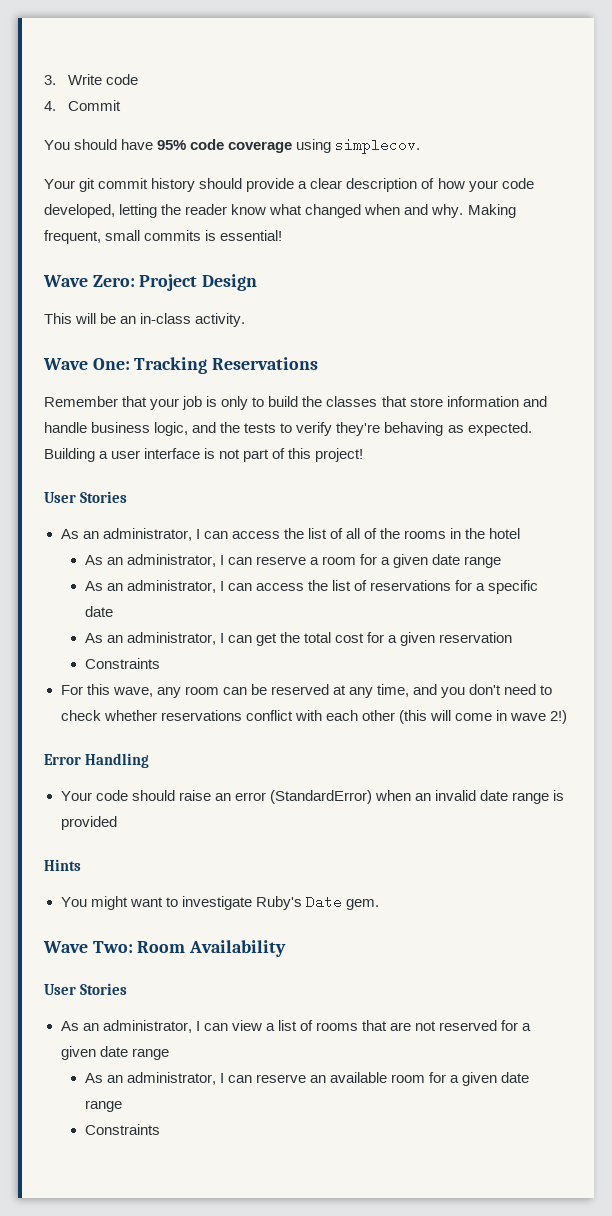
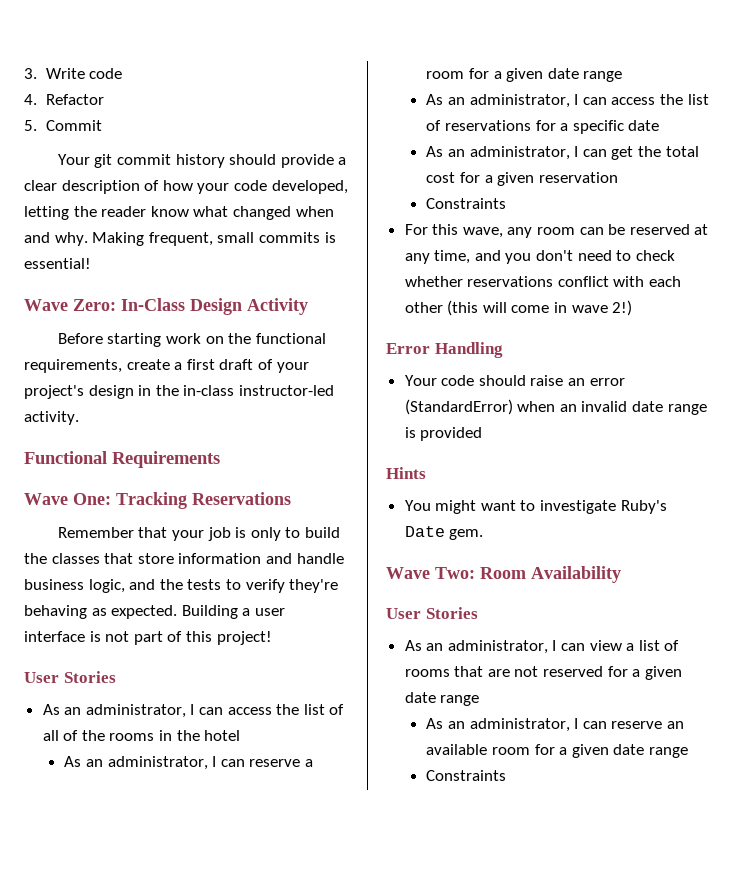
(56, 106) none -> [45,94,104,105] [24,120,37,131] Refactor // 5.
[44,138,421,154] // You should have 95% code coverage using simplecov. -> (102, 125) none
[139,274,198,291] Project -> [121,298,185,311] In-Class
[44,313,192,324] // This will be an in-class -> [247,298,308,315] [57,333,326,347] [24,359,309,373] [24,385,334,399] Activity // Before starting work on the functional requirements, create a first draft of your project's design in the in-class instructor-led
(246, 320) none -> [24,451,220,468] // Functional Requirements

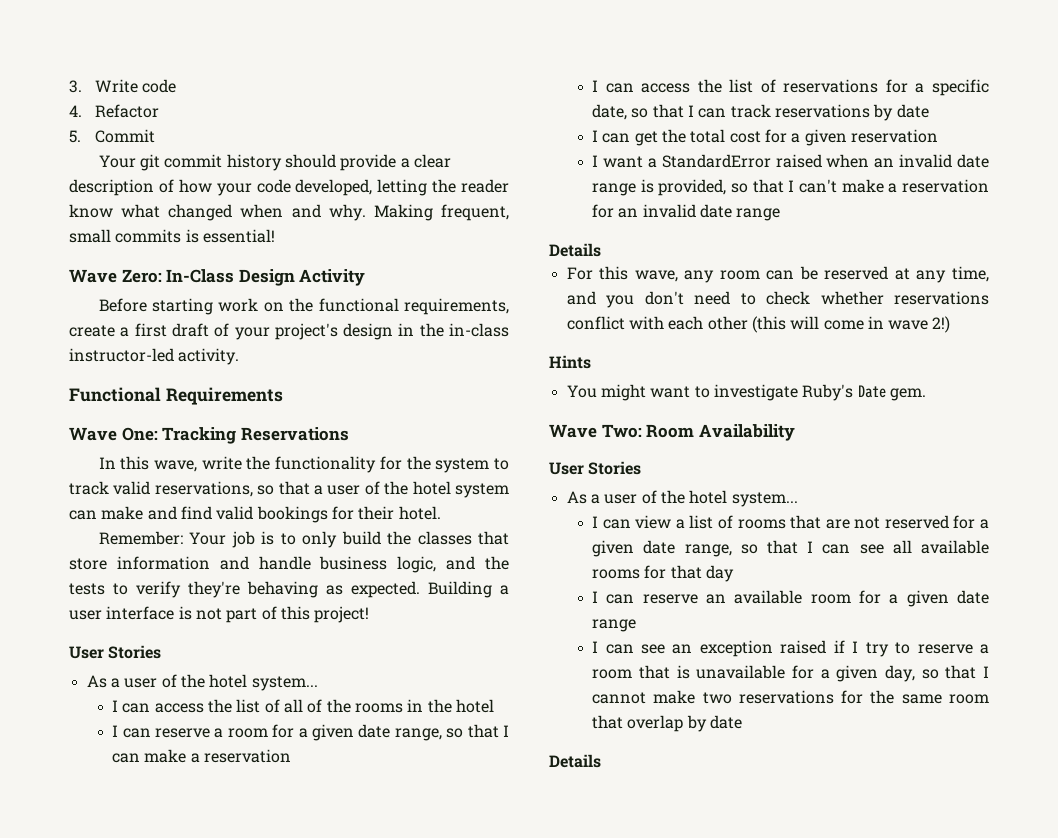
[57,527,301,541] Remember that your job is only to -> [98,456,510,473] [69,481,509,498] [69,506,441,523] [98,531,338,548] In this wave, write the functionality for the system to track valid reservations, so that a user of the hotel system can make and find valid bookings for their hotel. // Remember: Your job is to only
[64,704,186,718] an administrator, -> [110,674,318,691] a user of the hotel system... //
[64,756,208,770] As an administrator, -> (494, 706) none
[583,71,623,82] [426,94,570,108] range // As an administrator, -> [394,724,510,741] [112,749,292,763] range, so that I can make a reservation //
[628,120,660,131] [426,146,570,160] date // As an administrator, -> [592,104,929,121] date, so that I can track reservations by date //
[426,198,507,209] Constraints -> [592,154,989,168] [592,179,989,196] [592,204,781,221] [549,243,601,257] I want a StandardError raised when an invalid date range is provided, so that I can't make a reservation for an invalid date range // Details
[386,342,503,358] [404,375,625,386] [404,399,707,415] [404,427,483,441] // Error Handling // Your code should raise an error (StandardError) when an invalid date range is provided -> (951, 324) none
[426,640,548,654] an administrator, -> [590,490,798,507] a user of the hotel system... //
[440,695,480,706] [426,718,570,732] range // As an administrator, -> [684,540,989,557] [592,565,735,582] range, so that I can see all available rooms for that day //
[426,770,507,781] Constraints -> [592,640,989,657] [592,665,989,682] [592,690,989,704] [592,715,743,732] [549,754,601,768] I can see an exception raised if I try to reserve a room that is unavailable for a given day, so that I cannot make two reservations for the same room that overlap by date // Details

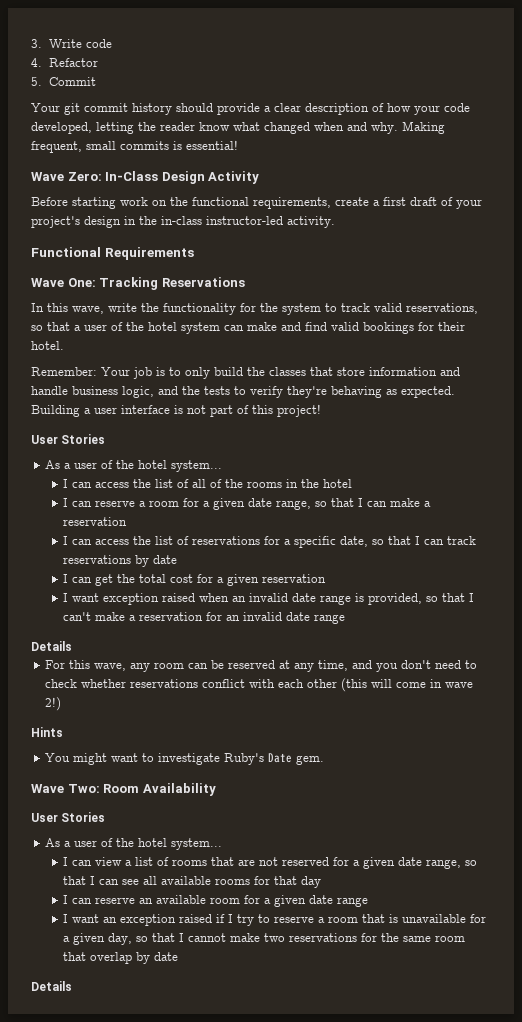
[647,154,771,168] a StandardError -> [102,593,159,605] exception
[605,644,666,654] can see -> [71,914,99,923] want

